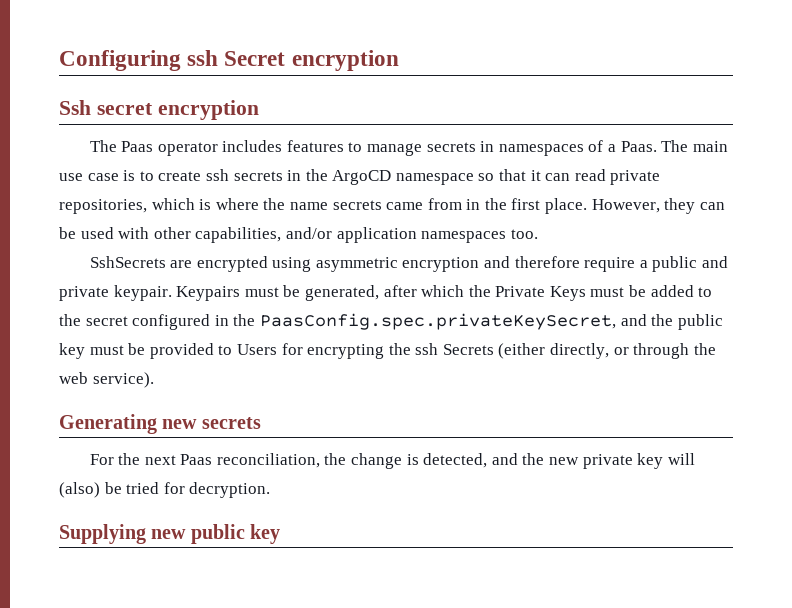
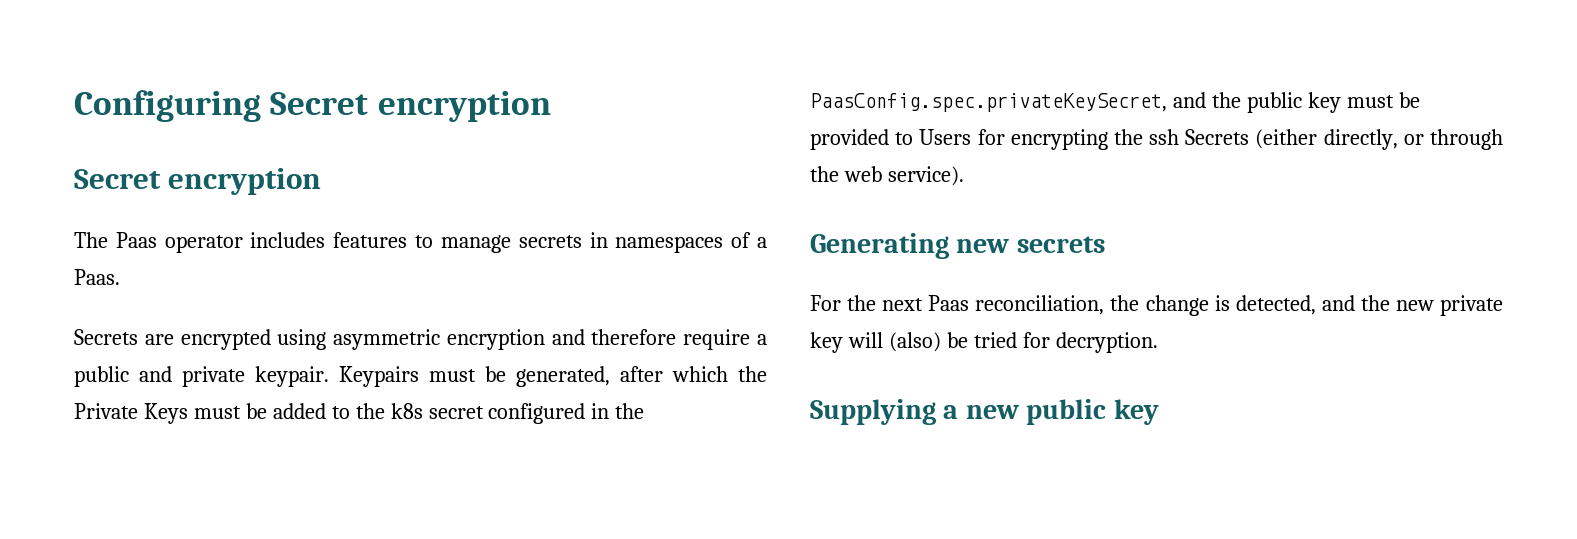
[187,50,399,71] [59,100,153,115] ssh Secret encryption // Ssh secret -> [270,91,551,122] [74,169,161,189] Secret encryption // Secret
[661,140,728,152] [59,169,661,185] [59,198,725,214] [59,227,538,243] [89,256,166,268] The main use case is to create ssh secrets in the ArgoCD namespace so that it can read private repositories, which is where the name secrets came from in the first place. However, they can be used with other capabilities, and/or application namespaces too. // SshSecrets -> [74,329,138,345] // Secrets
(81, 320) none -> [390,403,423,419] k8s
(146, 534) none -> [943,405,959,419] a

